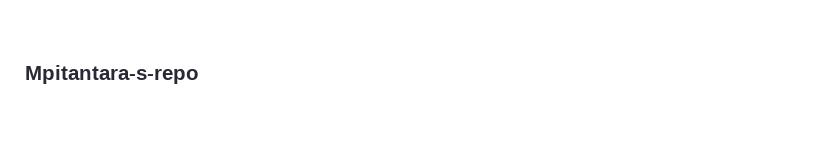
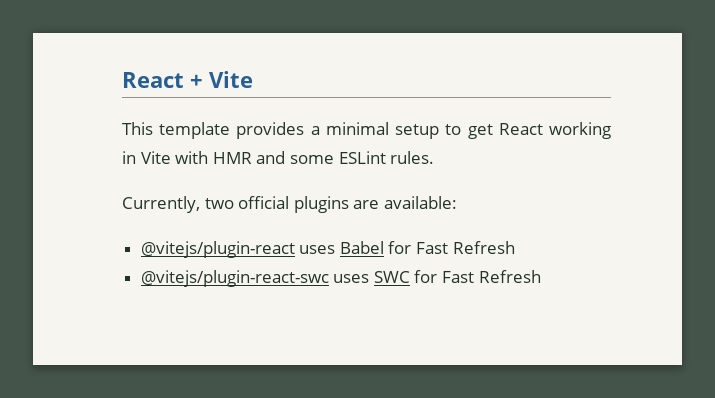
[25,65,199,84] Mpitantara-s-repo -> [122,71,253,88] [122,122,611,139] [122,151,435,164] [122,196,457,213] [140,241,515,258] [140,270,541,287] React + Vite // This template provides a minimal setup to get React working in Vite with HMR and some ESLint rules. // Currently, two official plugins are available: // @vitejs/plugin-react uses Babel for Fast Refresh // @vitejs/plugin-react-swc uses SWC for Fast Refresh

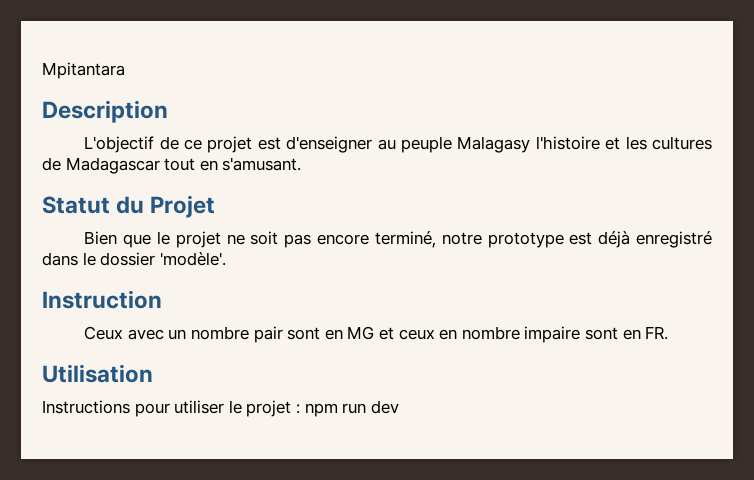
[122,71,253,88] [122,122,611,139] [122,151,435,164] [122,196,457,213] [140,241,515,258] [140,270,541,287] React + Vite // This template provides a minimal setup to get React working in Vite with HMR and some ESLint rules. // Currently, two official plugins are available: // @vitejs/plugin-react uses Babel for Fast Refresh // @vitejs/plugin-react-swc uses SWC for Fast Refresh -> [42,62,125,79] [42,100,168,123] [84,136,712,153] [42,157,302,174] [42,195,216,218] [84,231,712,248] [42,252,226,266] [42,290,162,309] [84,326,669,343] [42,364,153,383] [42,400,399,417] Mpitantara // Description // L'objectif de ce projet est d'enseigner au peuple Malagasy l'histoire et les cultures de Madagascar tout en s'amusant. // Statut du Projet // Bien que le projet ne soit pas encore terminé, notre prototype est déjà enregistré dans le dossier 'modèle'. // Instruction // Ceux avec un nombre pair sont en MG et ceux en nombre impaire sont en FR. // Utilisation // Instructions pour utiliser le projet : npm run dev

